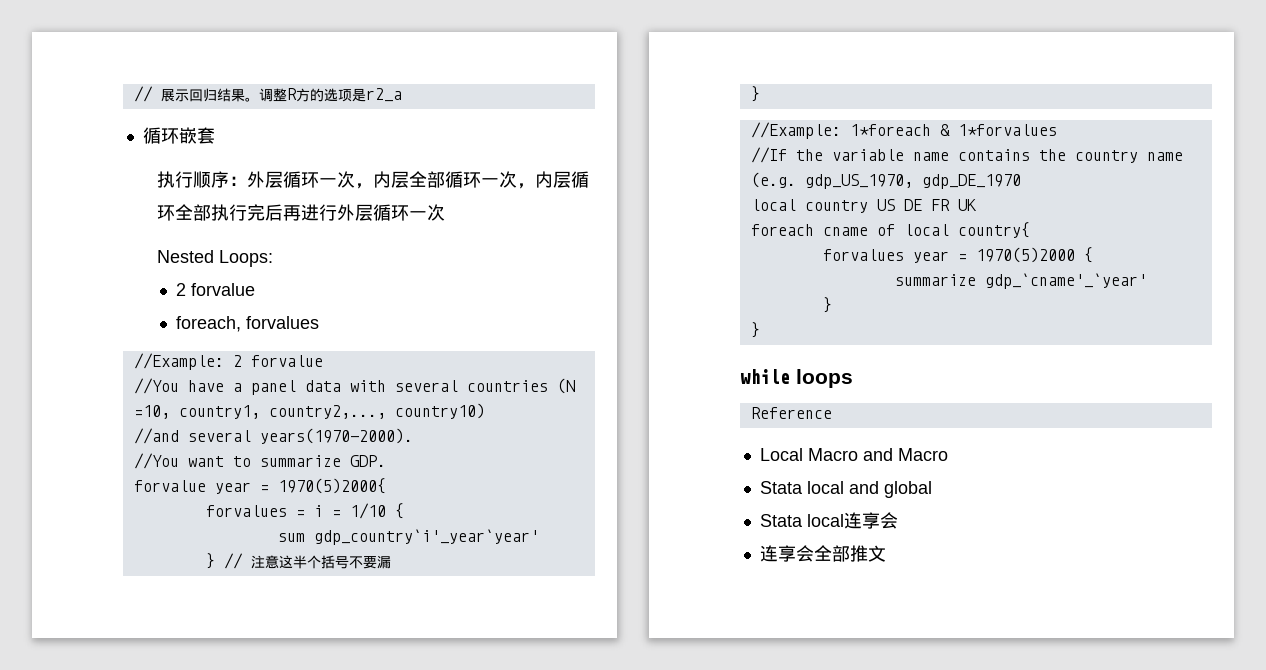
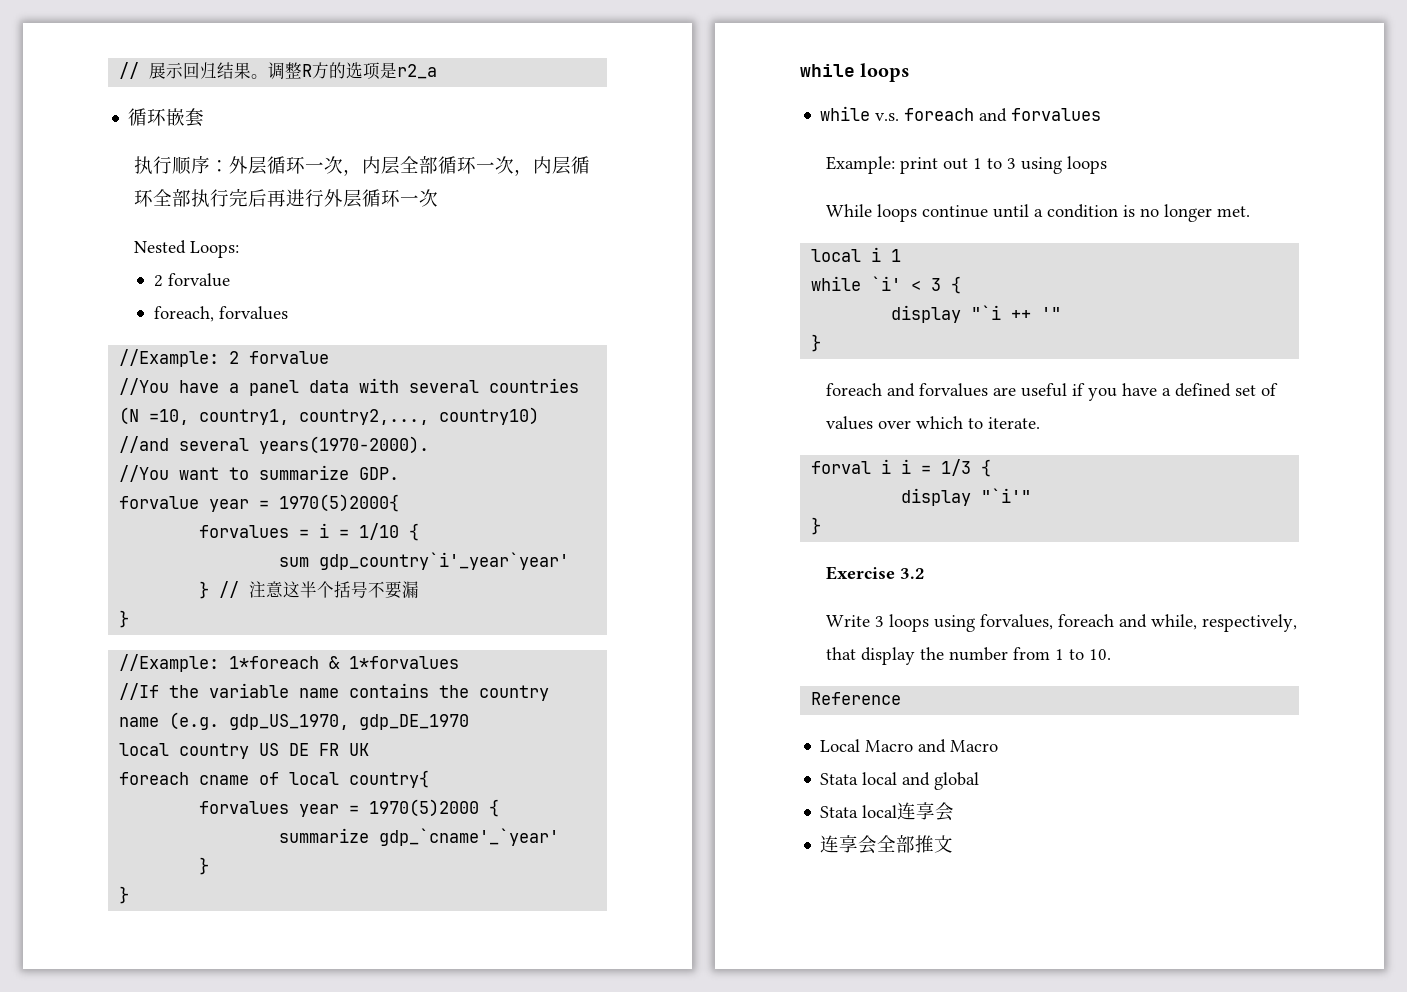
(853, 378) none -> [820,106,1102,122] [825,156,1107,174] [825,204,1250,222] [811,247,902,262] [811,276,962,294] [891,305,1062,323] [811,334,822,352] [825,383,1278,401] [825,416,1040,430] [811,459,992,477] [901,488,1032,506] [811,517,822,535] [825,566,925,580] [825,614,1297,632] [825,647,1111,665] // while v.s. foreach and forvalues // Example: print out 1 to 3 using loops // While loops continue until a condition is no longer met. // local i 1 // while `i' < 3 { // display "`i ++ '" // } // foreach and forvalues are useful if you have a defined set of values over which to iterate. // forval i i = 1/3 { // display "`i'" // } // Exercise 3.2 // Write 3 loops using forvalues, foreach and while, respectively, that display the number from 1 to 10.

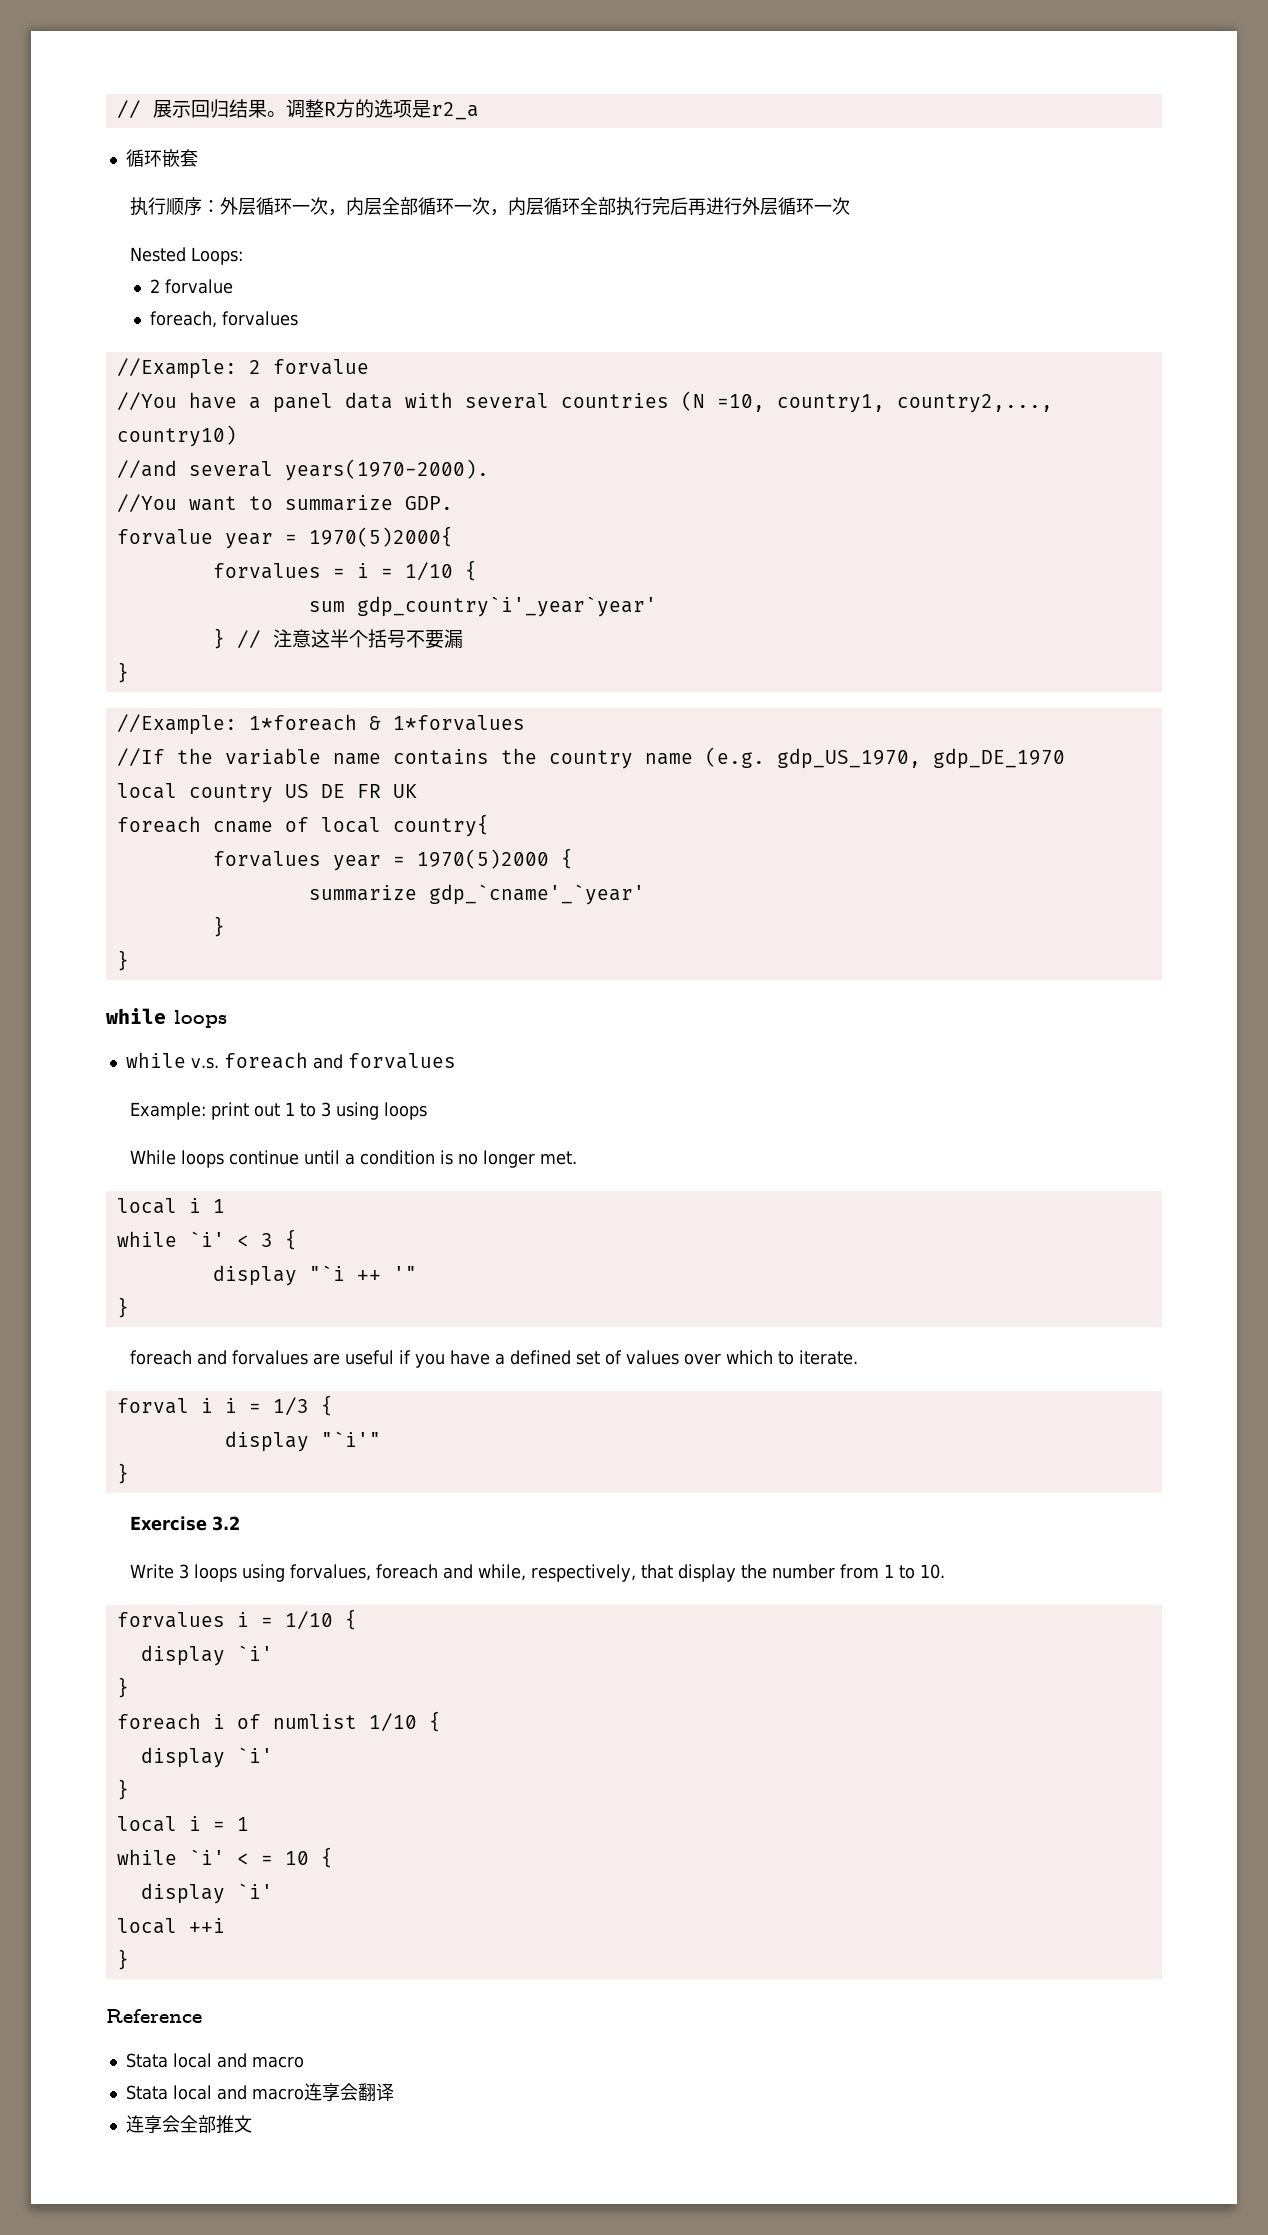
[811,692,902,705] [820,739,999,753] [820,772,980,790] [820,802,955,821] Reference // Local Macro and Macro // Stata local and global // Stata local连享会 -> [116,1609,357,1630] [140,1645,273,1666] [116,1677,129,1698] [116,1711,441,1732] [140,1747,273,1768] [116,1779,129,1800] [116,1816,249,1832] [116,1847,333,1868] [140,1883,273,1904] [116,1918,225,1934] [116,1949,129,1970] [106,2009,202,2023] [125,2053,304,2068] [125,2083,394,2102] forvalues i = 1/10 { // display `i' // } // foreach i of numlist 1/10 { // display `i' // } // local i = 1 // while `i' < = 10 { // display `i' // local ++i // } // Reference // Stata local and macro // Stata local and macro连享会翻译

